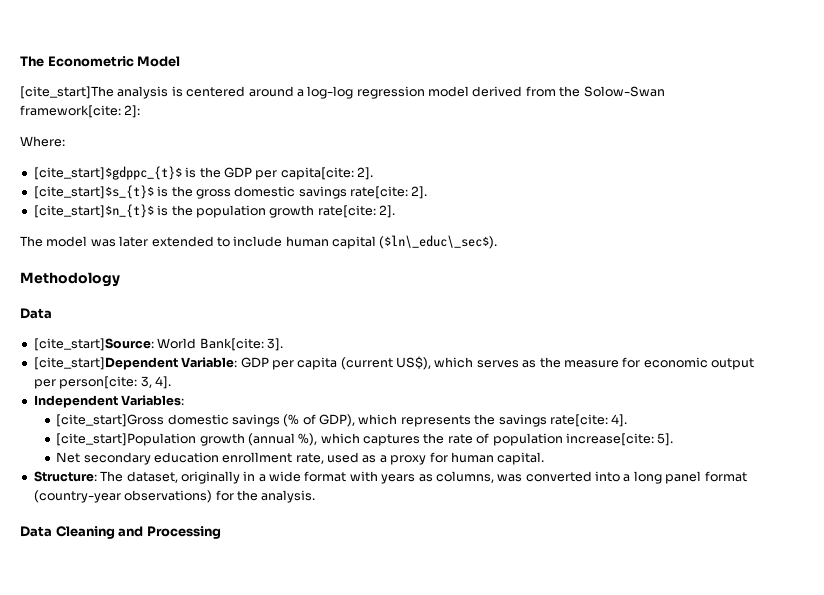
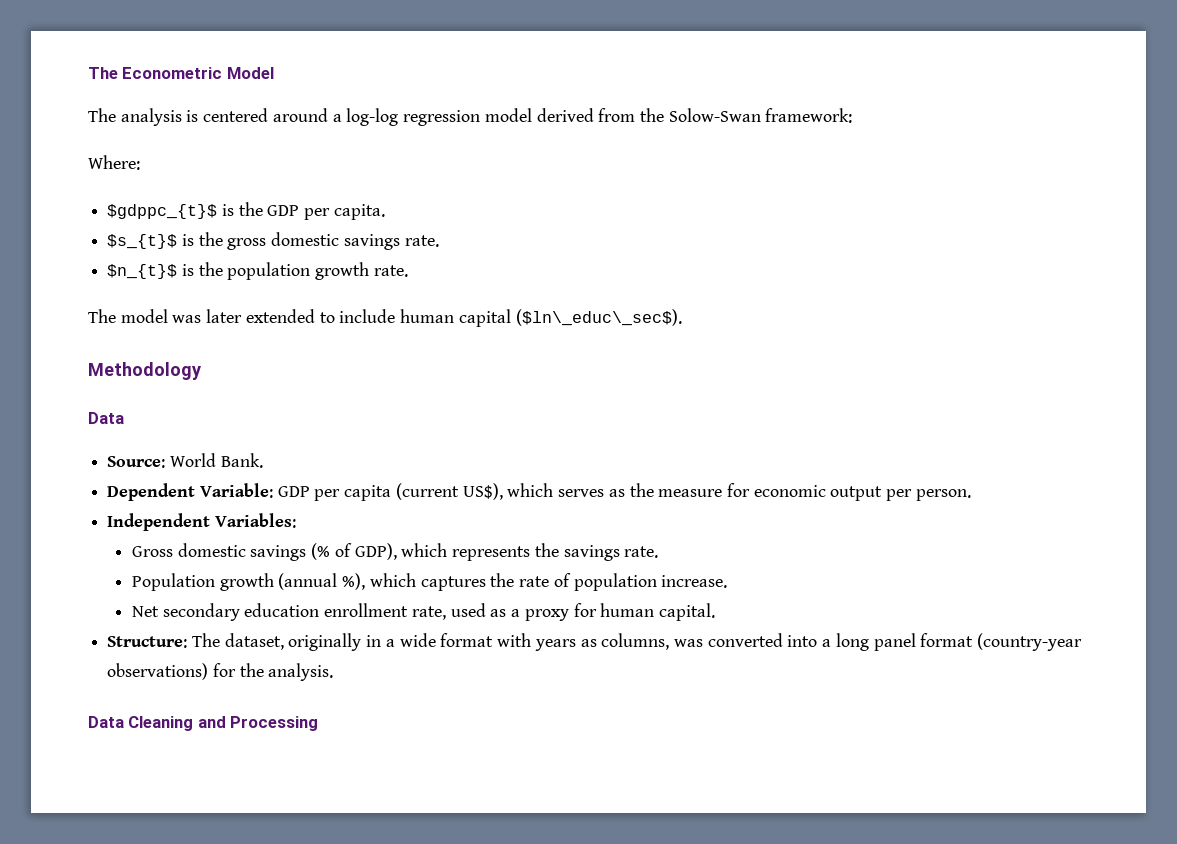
[20,86,114,99] [cite_start]The -> [88,108,116,122] The
[20,105,141,118] framework[cite: 2]: -> [765,108,853,123] framework:
[33,166,182,180] [cite_start]$gdppc_{t}$ -> [107,204,218,219] $gdppc_{t}$
[280,167,373,180] [33,185,154,199] capita[cite: 2]. // [cite_start]$s_{t}$ -> [333,204,385,220] [107,234,178,249] capita. // $s_{t}$
[350,186,428,199] [33,204,154,218] rate[cite: 2]. // [cite_start]$n_{t}$ -> [404,235,439,247] [107,264,178,279] rate. // $n_{t}$
[317,205,395,218] rate[cite: 2]. -> [373,265,408,277] rate.
[33,338,283,351] [33,357,178,370] [cite_start]Source: World Bank[cite: 3]. // [cite_start]Dependent -> [107,453,263,468] [107,483,196,501] Source: World Bank. // Dependent
[59,376,171,389] person[cite: 3, 4]. -> [915,489,971,501] person.
[56,414,165,427] [cite_start]Gross -> [132,546,174,557] Gross
[549,414,628,427] [56,433,197,446] rate[cite: 4]. // [cite_start]Population -> [624,546,659,558] [132,573,216,591] rate. // Population
[565,433,674,446] increase[cite: 5]. -> [661,575,728,588] increase.

